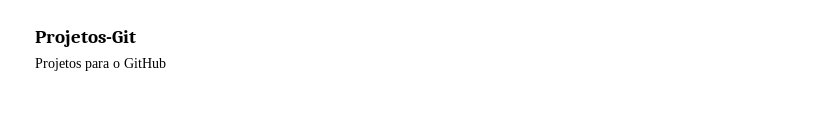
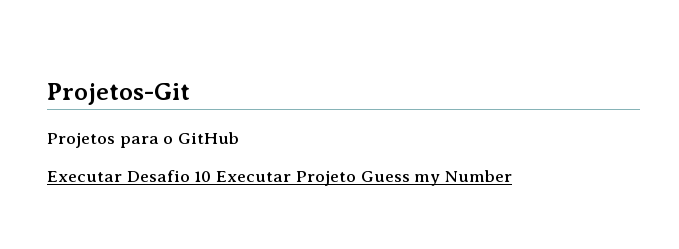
(166, 63) none -> [47,170,513,186] // Executar Desafio 10 Executar Projeto Guess my Number

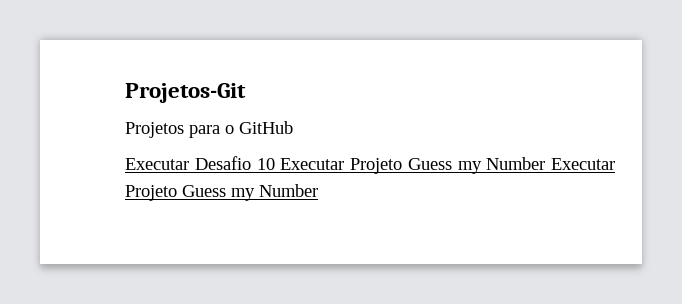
(513, 176) none -> [551,158,615,170] [125,184,318,201] Executar Projeto Guess my Number

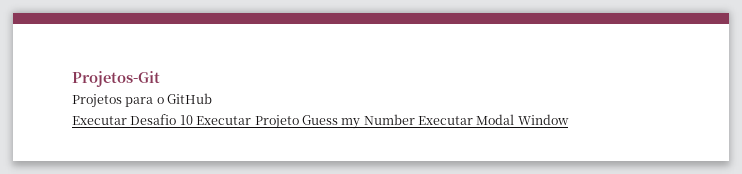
[125,184,318,201] Projeto Guess my Number -> [476,114,569,125] Modal Window

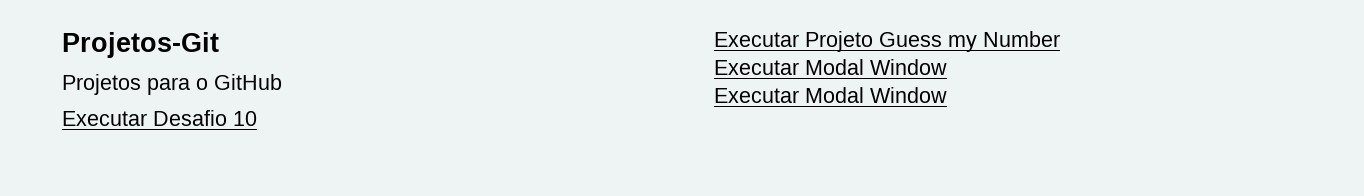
(193, 120) none -> (257, 118) //
[418,114,569,125] Executar Modal Window -> [714,59,947,75] [714,87,947,103] // Executar Modal Window // Executar Modal Window

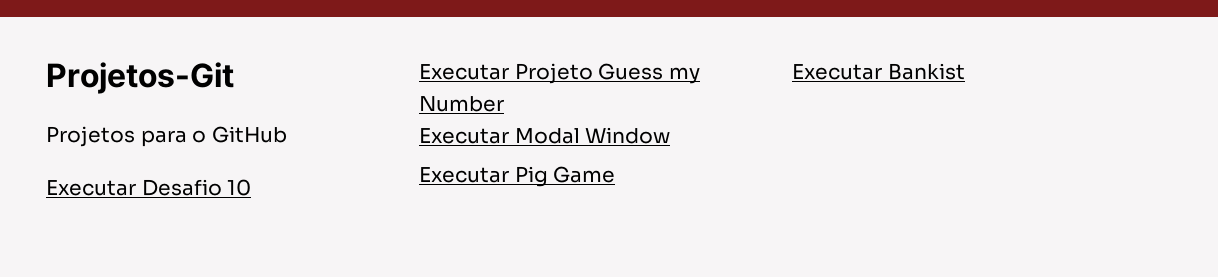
[805,87,947,103] Modal Window -> [514,166,616,187] [792,63,965,80] Pig Game // Executar Bankist

